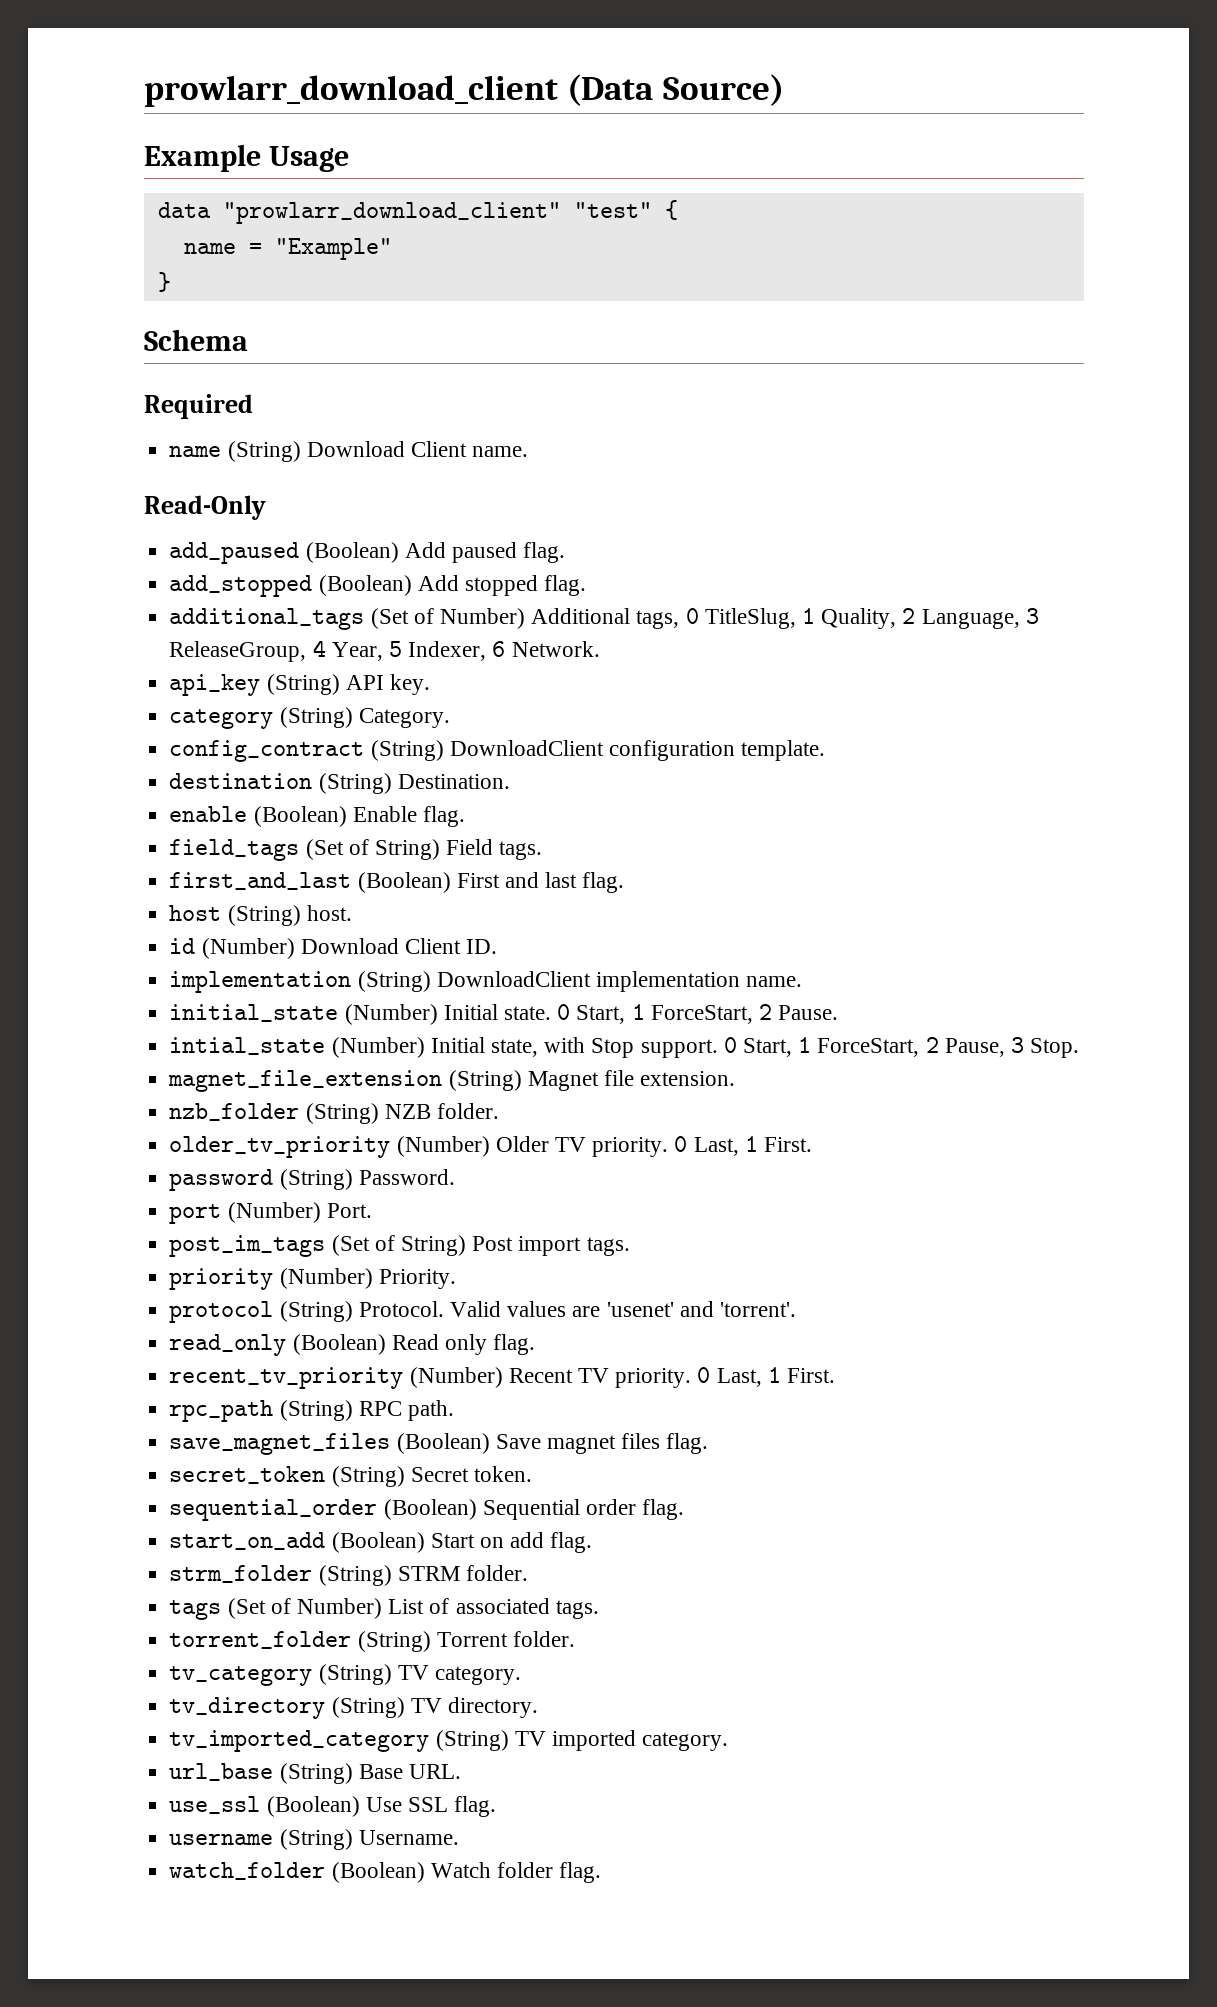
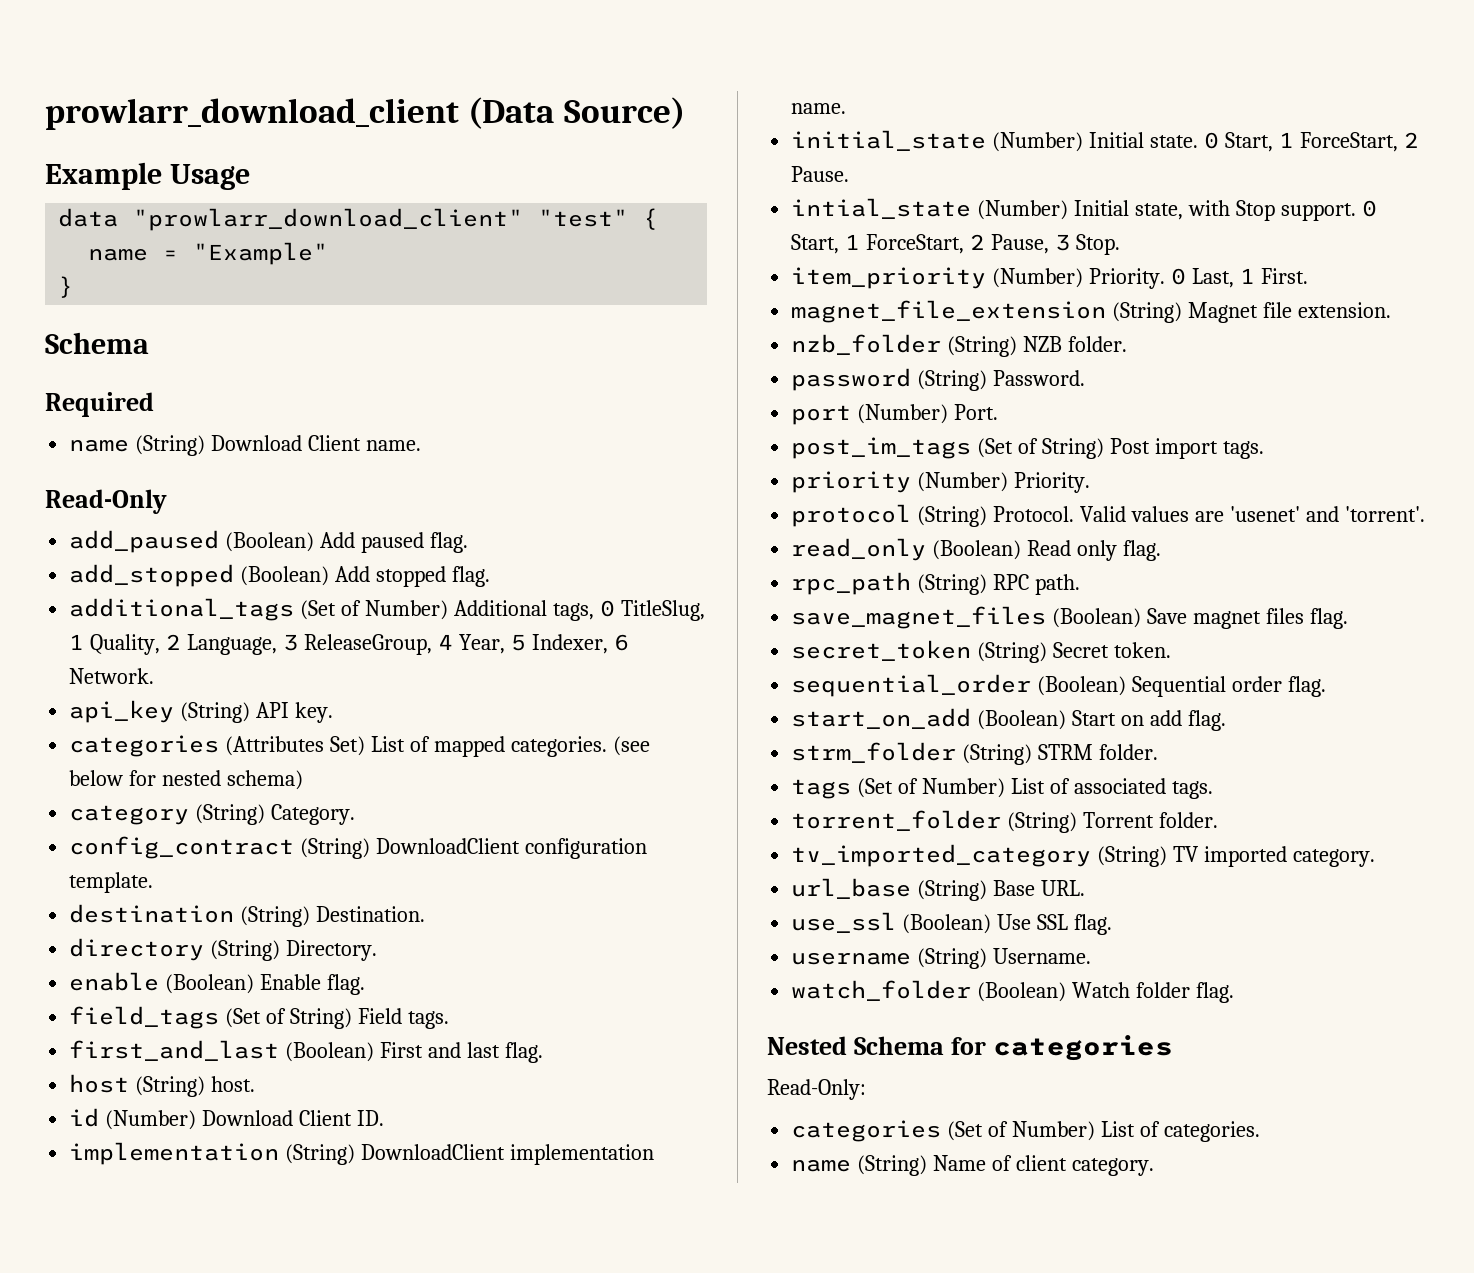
(430, 684) none -> [69,735,650,757] [69,770,304,790] // categories (Attributes Set) List of mapped categories. (see below for nested schema)
(510, 781) none -> [69,938,378,961] // directory (String) Directory.
(1080, 1048) none -> [791,267,1308,289] // item_priority (Number) Priority. 0 Last, 1 First.
[169,1136,812,1158] // older_tv_priority (Number) Older TV priority. 0 Last, 1 First. -> (1128, 344) none
[169,1367,835,1389] // recent_tv_priority (Number) Recent TV priority. 0 Last, 1 First. -> (1161, 550) none
[169,1664,521,1686] [169,1697,538,1719] // tv_category (String) TV category. // tv_directory (String) TV directory. -> (1219, 820) none
(602, 1872) none -> [767,1035,1173,1061] [767,1079,866,1100] [791,1120,1260,1142] [791,1155,1154,1176] // Nested Schema for categories // Read-Only: // categories (Set of Number) List of categories. // name (String) Name of client category.

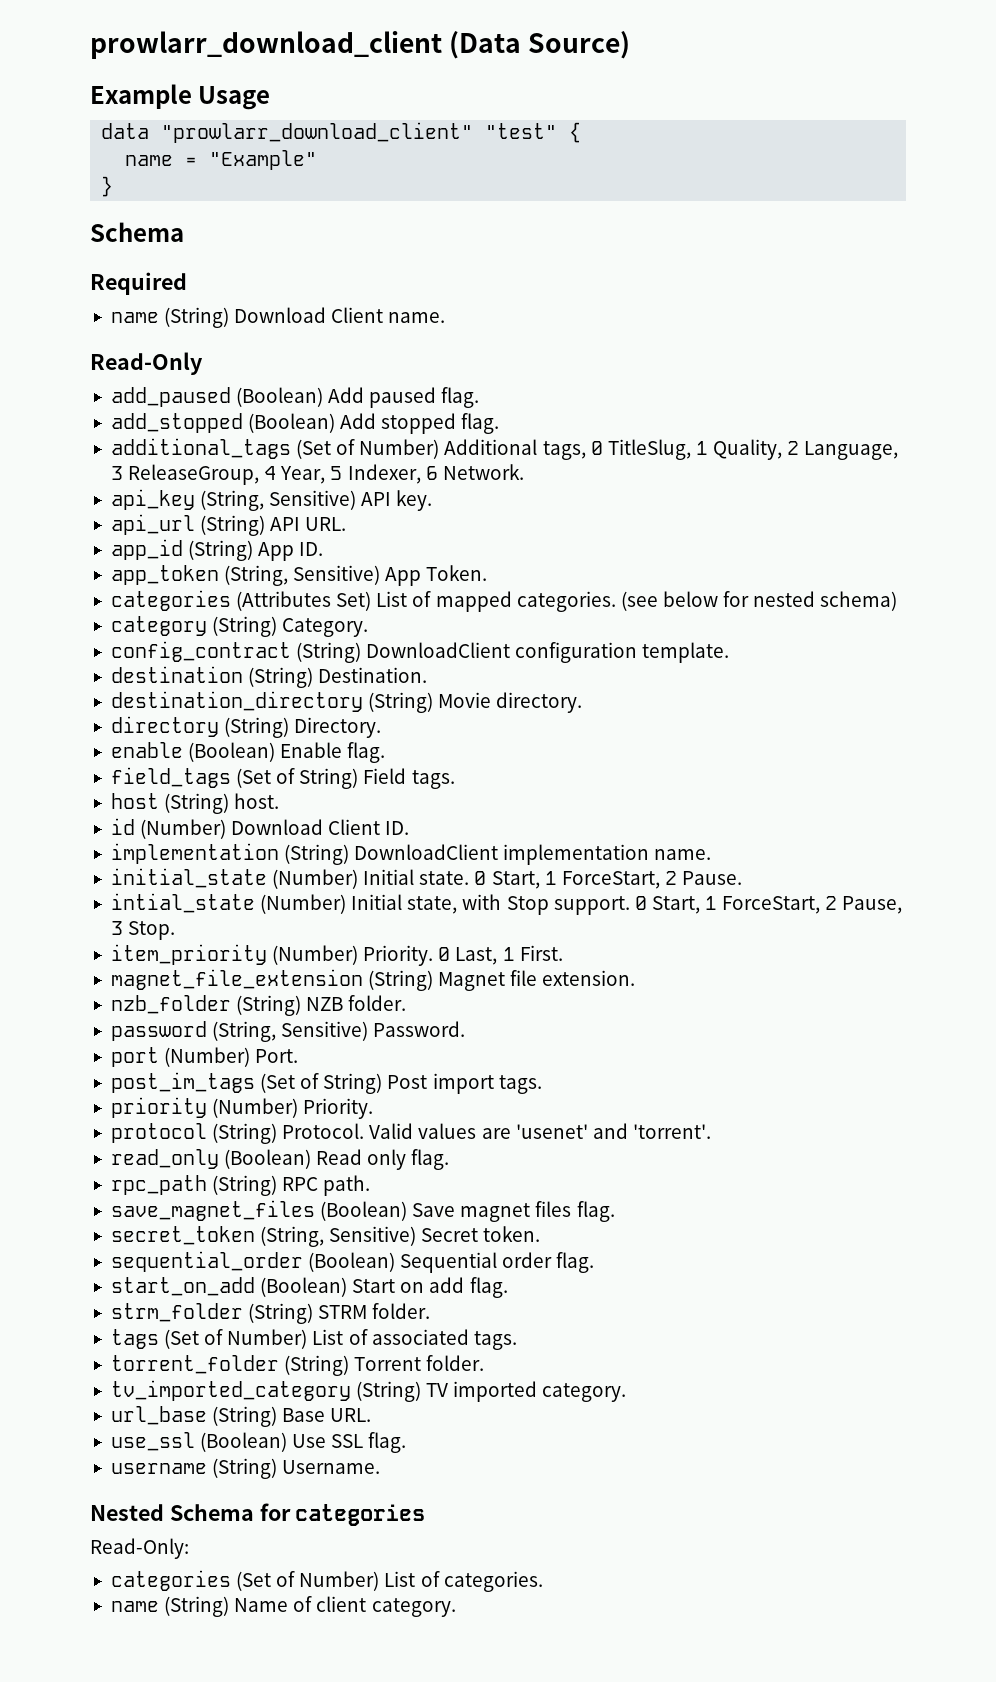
[180,702,334,723] (String) API key. -> [200,490,433,511] [110,514,347,536] [110,539,324,561] [110,565,488,586] (String, Sensitive) API key. // api_url (String) API URL. // app_id (String) App ID. // app_token (String, Sensitive) App Token.
(426, 914) none -> [110,691,583,713] // destination_directory (String) Movie directory.
[69,1040,543,1063] // first_and_last (Boolean) First and last flag. -> (455, 779) none
[917,370,988,391] (String) -> [212,1021,369,1042] (String, Sensitive)
[977,642,1048,663] (String) -> [260,1226,417,1247] (String, Sensitive)
[791,980,1234,1003] // watch_folder (Boolean) Watch folder flag. -> (381, 1467) none

